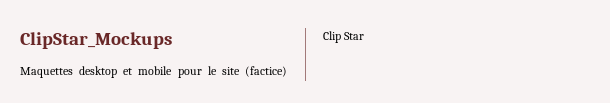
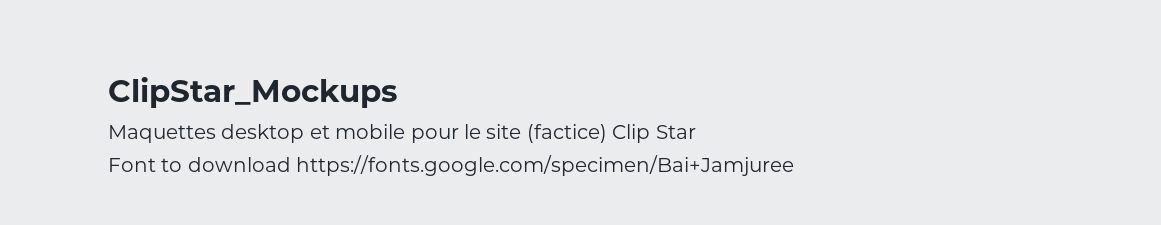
(365, 36) none -> [108,155,795,176] // Font to download https://fonts.google.com/specimen/Bai+Jamjuree

